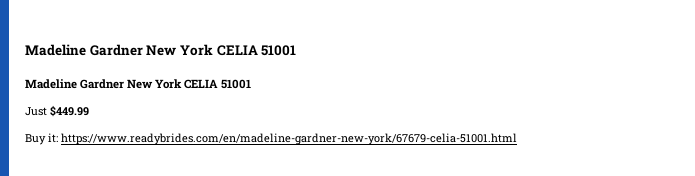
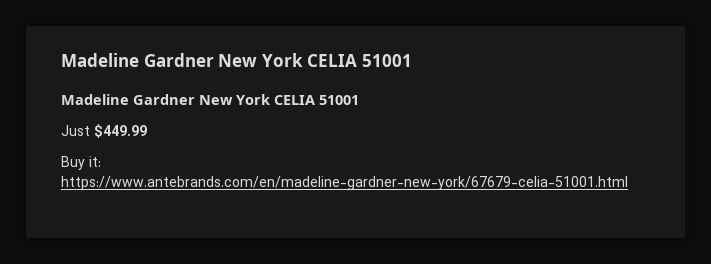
[61,133,517,145] https://www.readybrides.com/en/madeline-gardner-new-york/67679-celia-51001.html -> [61,176,628,190] https://www.antebrands.com/en/madeline-gardner-new-york/67679-celia-51001.html

